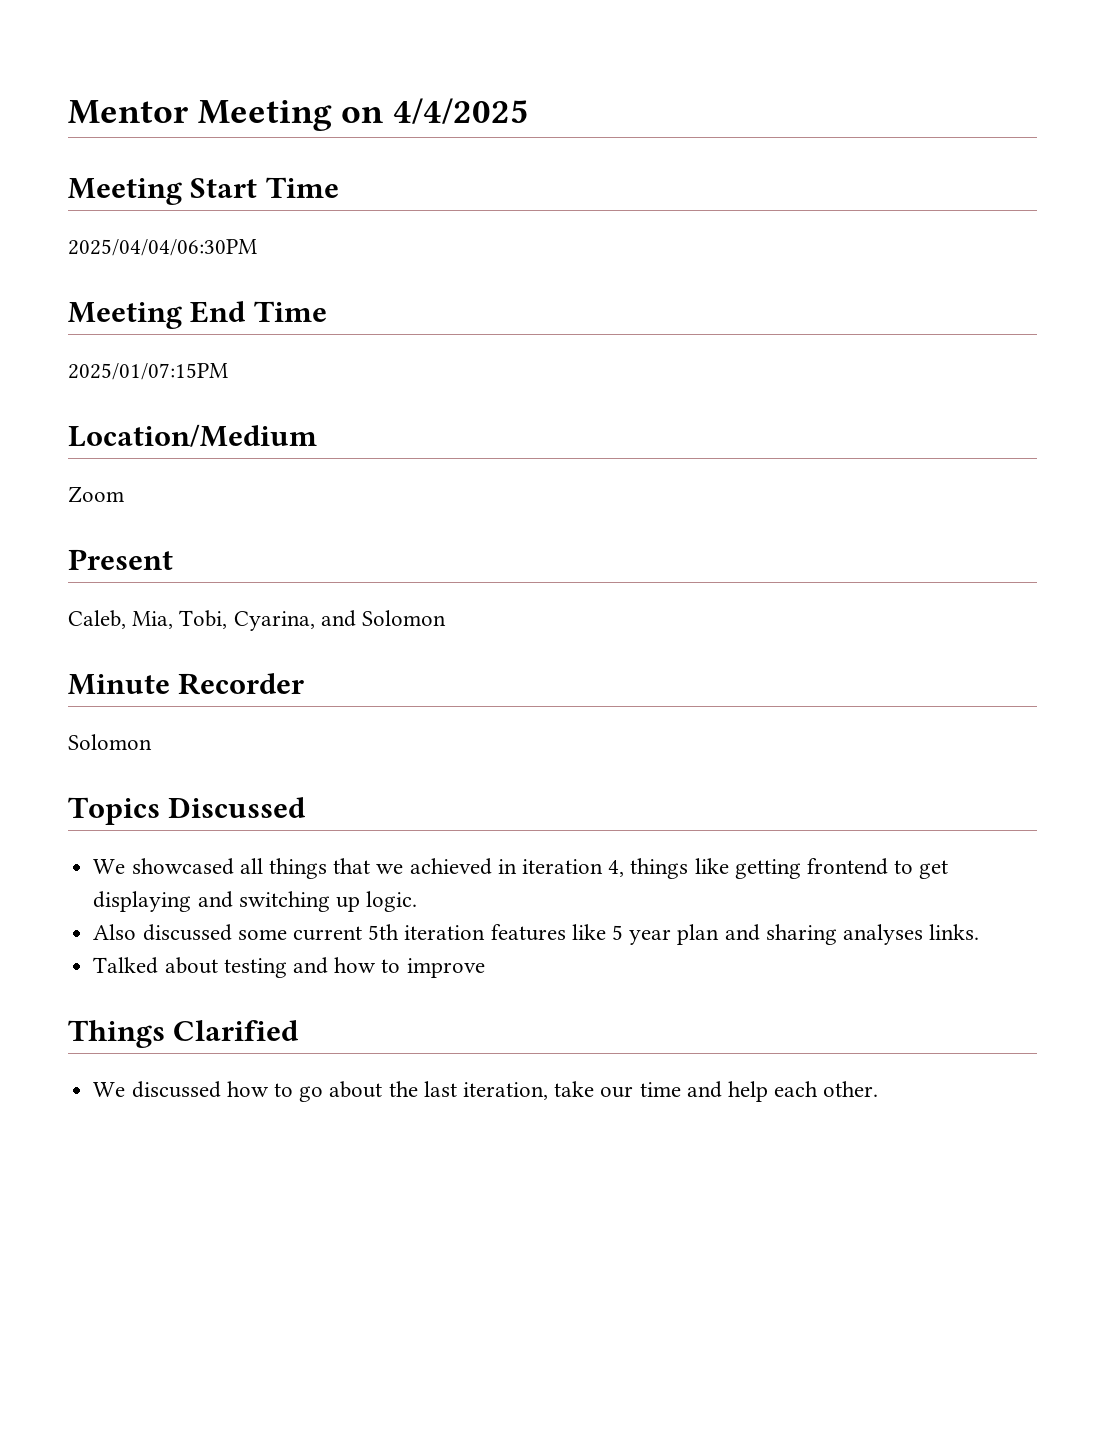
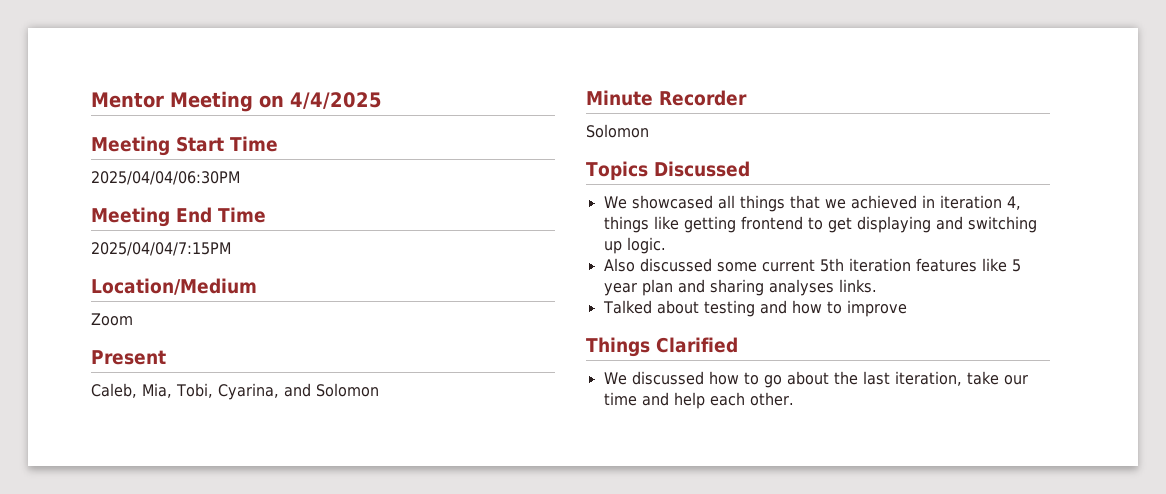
[68,363,228,380] 2025/01/07:15PM -> [91,242,231,256] 2025/04/04/7:15PM

